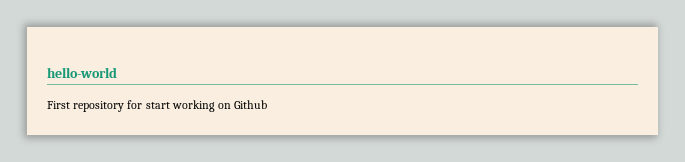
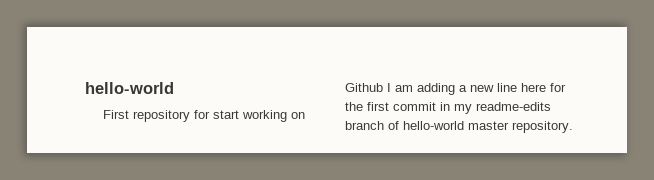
(268, 104) none -> [387,83,566,95] [345,102,551,114] [345,121,573,133] I am adding a new line here for the first commit in my readme-edits branch of hello-world master repository.

